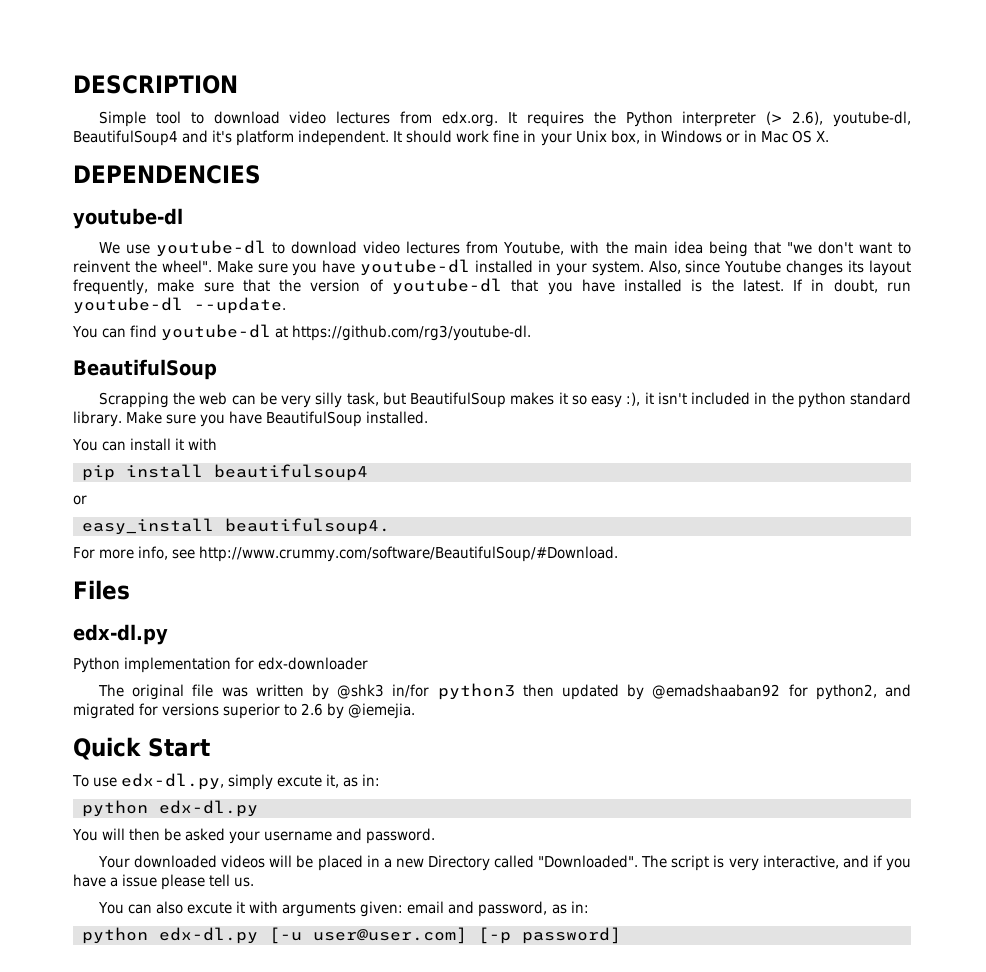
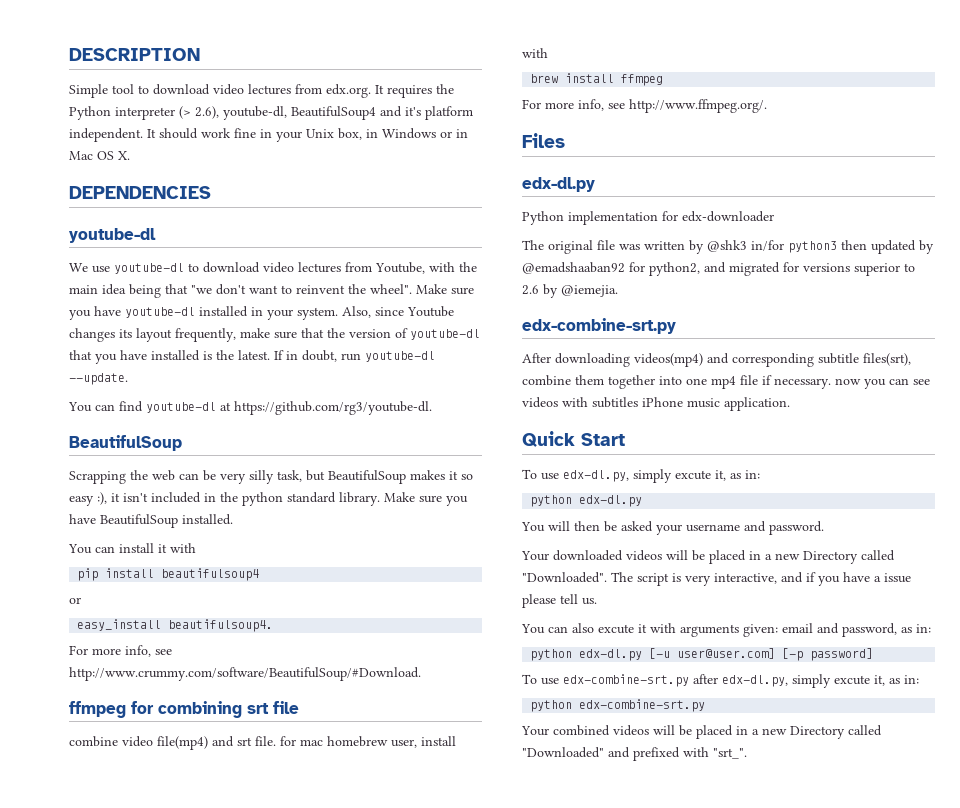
(619, 554) none -> [69,701,299,718] [69,736,456,750] [522,48,548,58] [530,73,664,86] [522,99,767,113] // ffmpeg for combining srt file // combine video file(mp4) and srt file. for mac homebrew user, install with // brew install ffmpeg // For more info, see http://www.ffmpeg.org/.
(416, 711) none -> [522,318,676,334] [522,353,911,367] [522,375,930,389] [522,397,790,411] // edx-combine-srt.py // After downloading videos(mp4) and corresponding subtitle files(srt), combine them together into one mp4 file if necessary. now you can see videos with subtitles iPhone music application.
(621, 935) none -> [522,674,919,688] [530,699,706,712] [521,725,882,739] [522,747,747,761] // To use edx-combine-srt.py after edx-dl.py, simply excute it, as in: // python edx-combine-srt.py // Your combined videos will be placed in a new Directory called "Downloaded" and prefixed with "srt_".

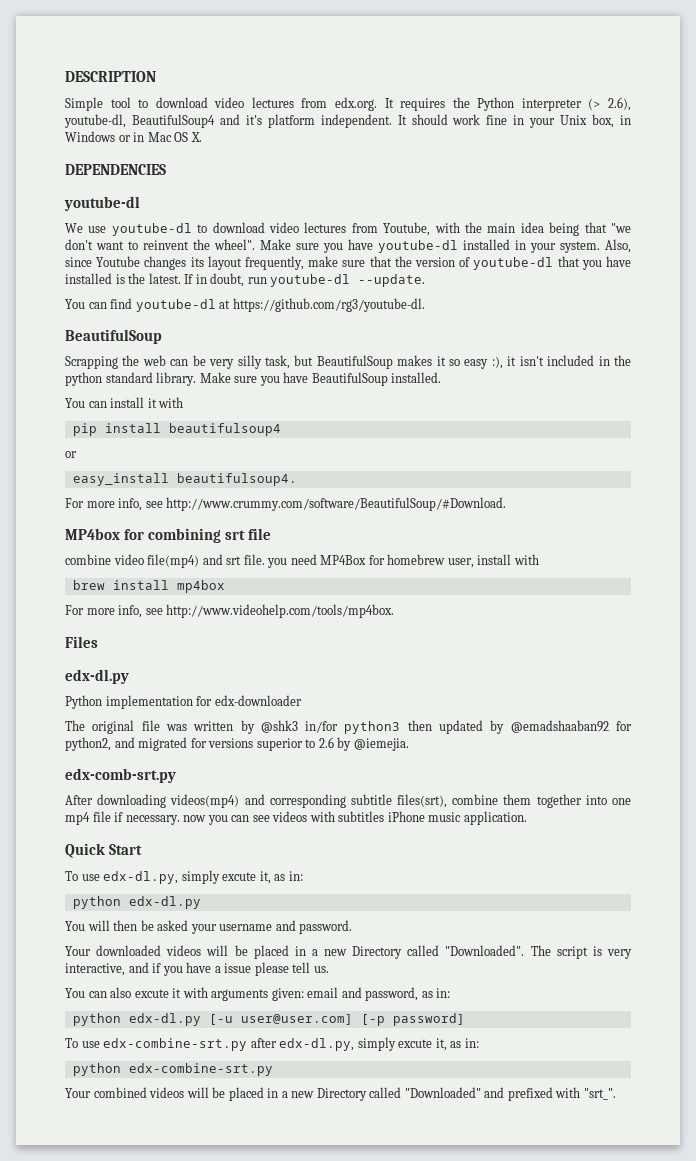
[69,701,126,718] ffmpeg -> [65,528,120,540] MP4box
[280,736,323,746] for mac -> [267,554,385,568] you need MP4Box for
[621,74,664,86] [522,99,767,113] ffmpeg // For more info, see http://www.ffmpeg.org/. -> [176,580,225,593] [65,604,395,618] mp4box // For more info, see http://www.videohelp.com/tools/mp4box.
[522,318,676,334] edx-combine-srt.py -> [65,768,176,783] edx-comb-srt.py

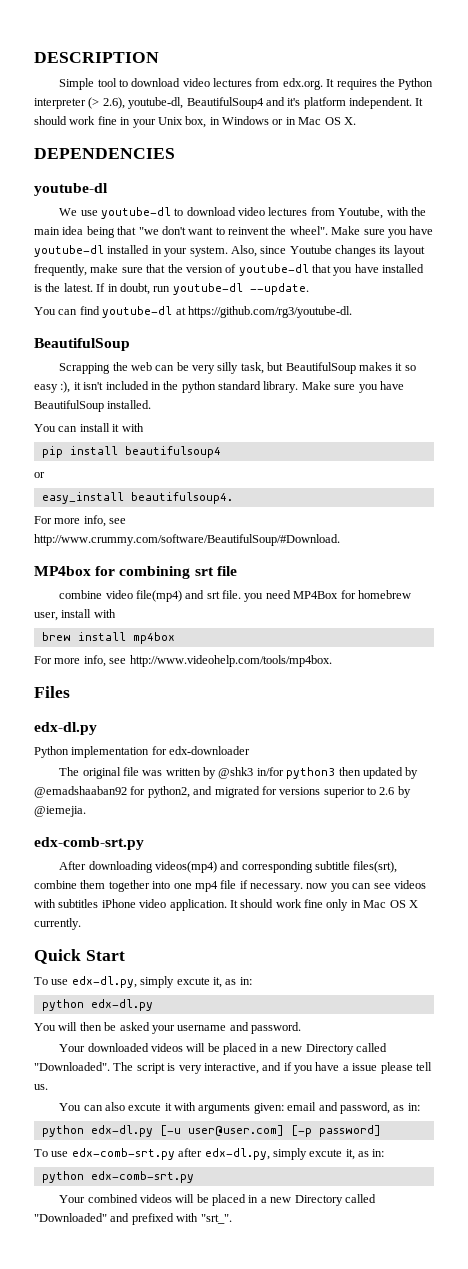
[428,812,462,822] music -> [139,899,167,908] video
(527, 818) none -> [229,899,418,911] [34,918,81,930] It should work fine only in Mac OS X currently.
[103,1038,248,1051] edx-combine-srt.py -> [71,1148,175,1160] edx-comb-srt.py
[128,1063,273,1076] edx-combine-srt.py -> [90,1171,194,1183] edx-comb-srt.py

